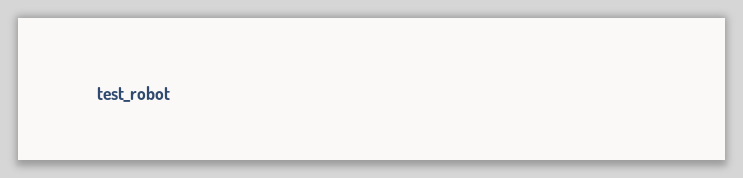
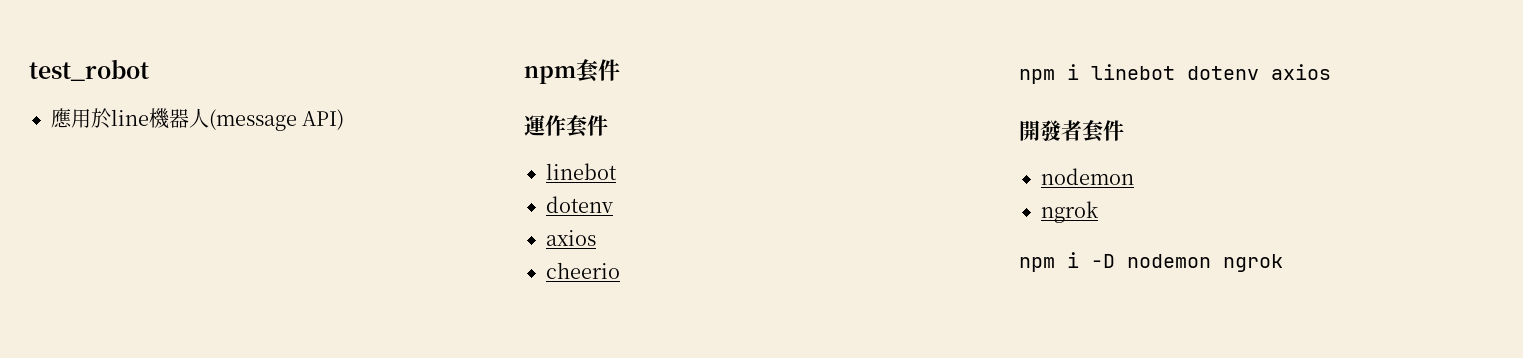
(170, 94) none -> [51,108,345,131] [524,59,620,84] [524,115,608,137] [546,163,617,180] [546,196,613,213] [546,230,596,246] [546,262,620,279] [1019,64,1331,84] [1019,120,1124,142] [1041,168,1134,185] [1041,201,1099,223] [1019,252,1283,272] // 應用於line機器人(message API) // npm套件 // 運作套件 // linebot // dotenv // axios // cheerio // npm i linebot dotenv axios // 開發者套件 // nodemon // ngrok // npm i -D nodemon ngrok

